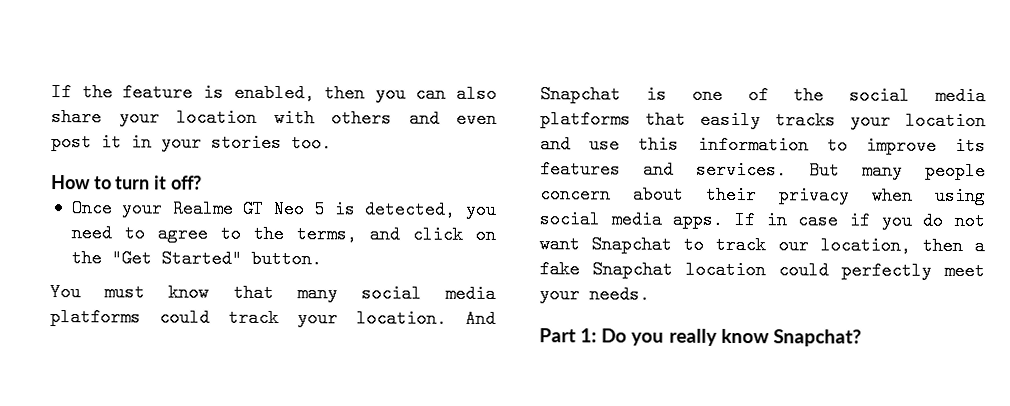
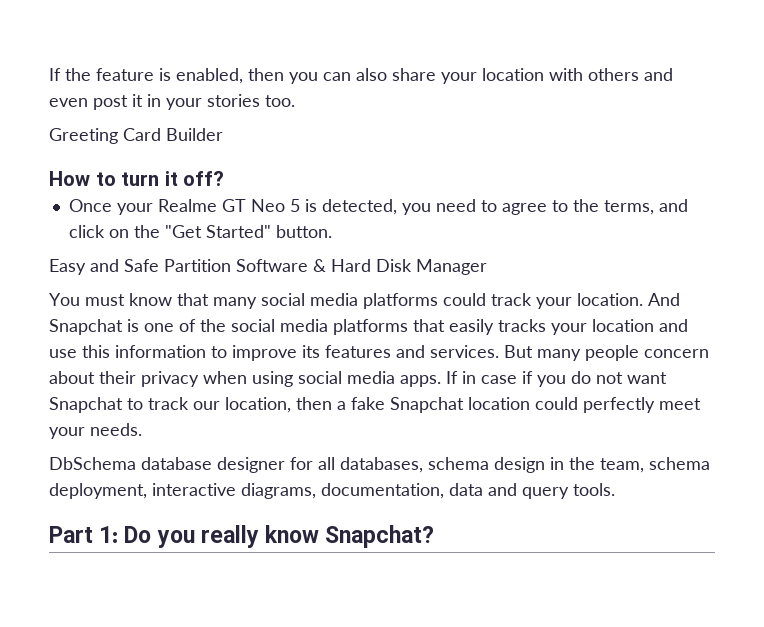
(332, 143) none -> [49,128,223,144] // Greeting Card Builder
(322, 259) none -> [49,259,487,275] // Easy and Safe Partition Software & Hard Disk Manager
(650, 294) none -> [49,457,710,473] [49,483,615,499] // DbSchema database designer for all databases, schema design in the team, schema deployment, interactive diagrams, documentation, data and query tools.

